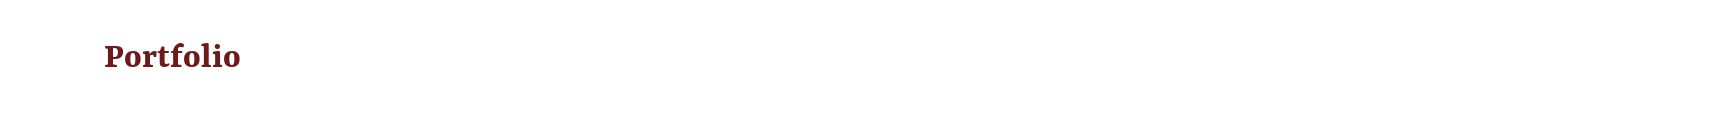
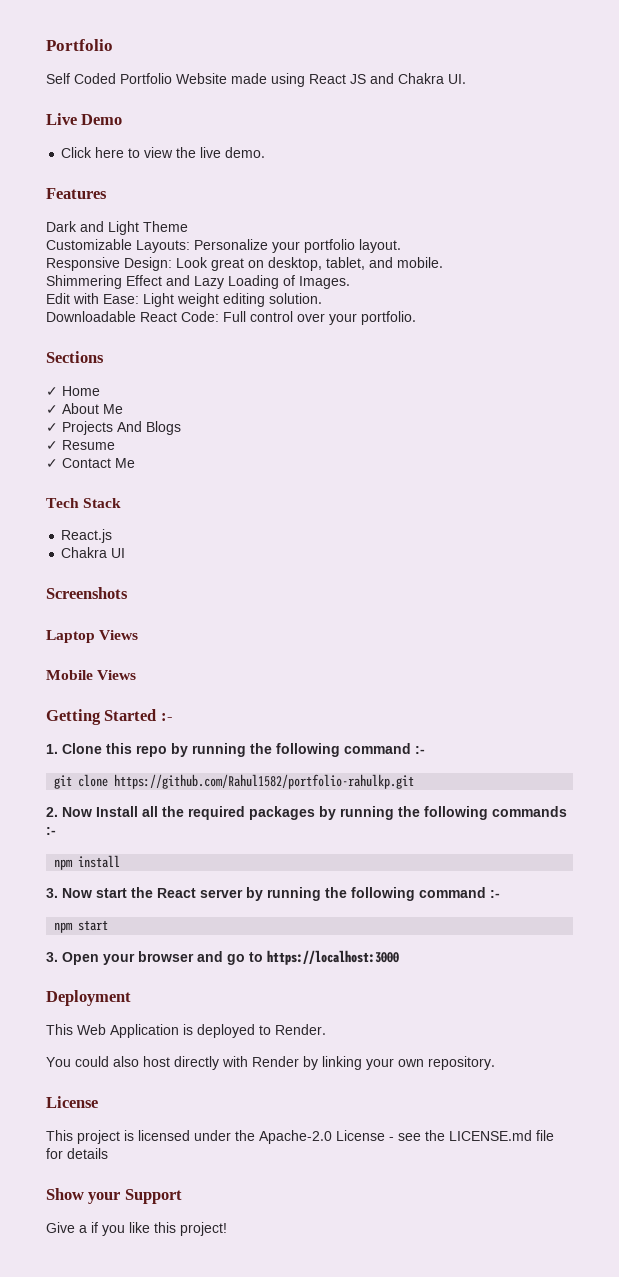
[104,43,241,67] Portfolio -> [46,39,113,51] [46,73,466,87] [46,113,123,125] [61,147,266,158] [46,188,107,199] [46,221,188,235] [46,239,401,253] [46,257,443,271] [46,275,350,289] [46,293,322,307] [46,311,416,325] [46,351,104,363] [46,386,100,396] [46,403,123,414] [46,421,181,435] [46,440,115,450] [46,458,135,468] [46,498,122,508] [61,529,113,543] [61,547,126,558] [46,587,128,599] [46,630,139,643] [46,670,137,680] [46,709,173,725] [46,743,425,757] [54,774,415,789] [46,806,567,820] [46,827,56,835] [54,855,121,870] [46,887,500,901] [54,920,109,933] [46,950,399,965] [46,990,131,1006] [46,1024,326,1038] [46,1056,495,1070] [46,1096,98,1108] [46,1130,554,1144] [46,1148,108,1159] [46,1188,182,1204] [46,1222,227,1236] Portfolio // Self Coded Portfolio Website made using React JS and Chakra UI. // Live Demo // Click here to view the live demo. // Features // Dark and Light Theme // Customizable Layouts: Personalize your portfolio layout. // Responsive Design: Look great on desktop, tablet, and mobile. // Shimmering Effect and Lazy Loading of Images. // Edit with Ease: Light weight editing solution. // Downloadable React Code: Full control over your portfolio. // Sections // ✓ Home // ✓ About Me // ✓ Projects And Blogs // ✓ Resume // ✓ Contact Me // Tech Stack // React.js // Chakra UI // Screenshots // Laptop Views // Mobile Views // Getting Started :- // 1. Clone this repo by running the following command :- // git clone https://github.com/Rahul1582/portfolio-rahulkp.git // 2. Now Install all the required packages by running the following commands :- // npm install // 3. Now start the React server by running the following command :- // npm start // 3. Open your browser and go to https://localhost:3000 // Deployment // This Web Application is deployed to Render. // You could also host directly with Render by linking your own repository. // License // This project is licensed under the Apache-2.0 License - see the LICENSE.md file for details // Show your Support // Give a if you like this project!

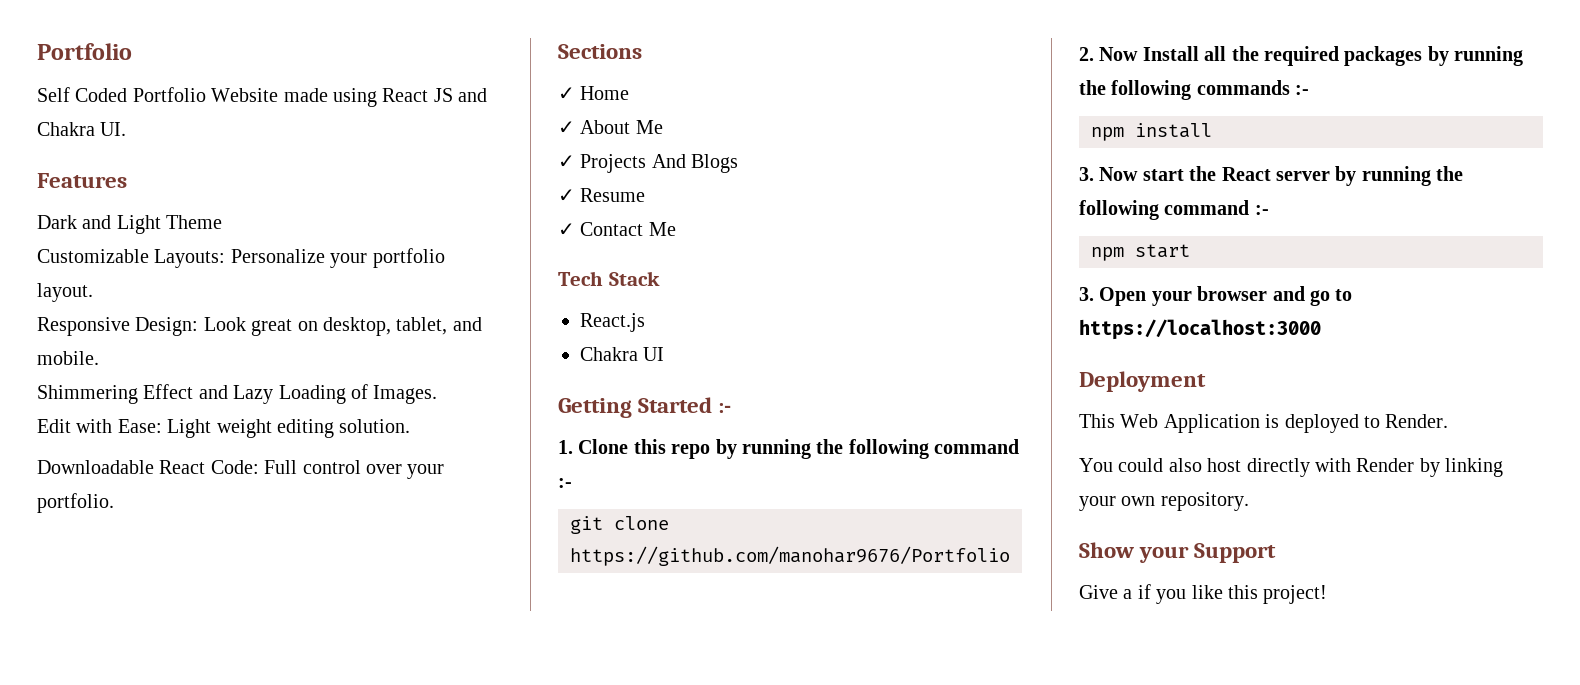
[46,113,123,125] [61,147,266,158] // Live Demo // Click here to view the live demo. -> (127, 129) none
[46,587,128,599] [46,630,139,643] [46,670,137,680] // Screenshots // Laptop Views // Mobile Views -> (665, 354) none
[114,774,415,789] https://github.com/Rahul1582/portfolio-rahulkp.git -> [570,546,1010,566] https://github.com/manohar9676/Portfolio
[46,1096,98,1108] [46,1130,554,1144] [46,1148,108,1159] // License // This project is licensed under the Apache-2.0 License - see the LICENSE.md file for details -> (1249, 501) none

